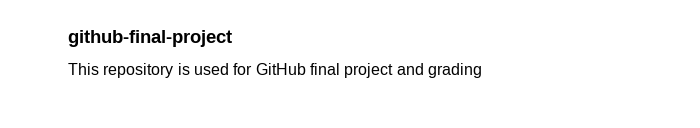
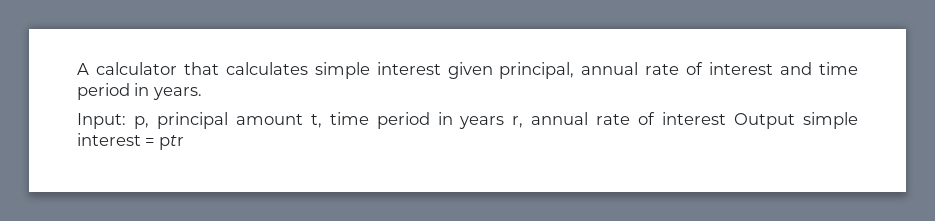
[68,30,232,47] [68,63,482,78] github-final-project // This repository is used for GitHub final project and grading -> [77,62,858,79] [77,83,202,100] [77,112,859,129] [77,133,184,150] A calculator that calculates simple interest given principal, annual rate of interest and time period in years. // Input: p, principal amount t, time period in years r, annual rate of interest Output simple interest = ptr

